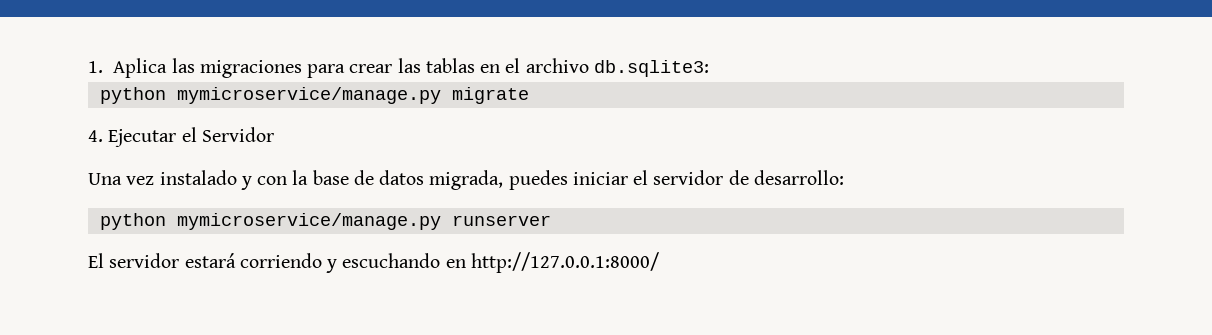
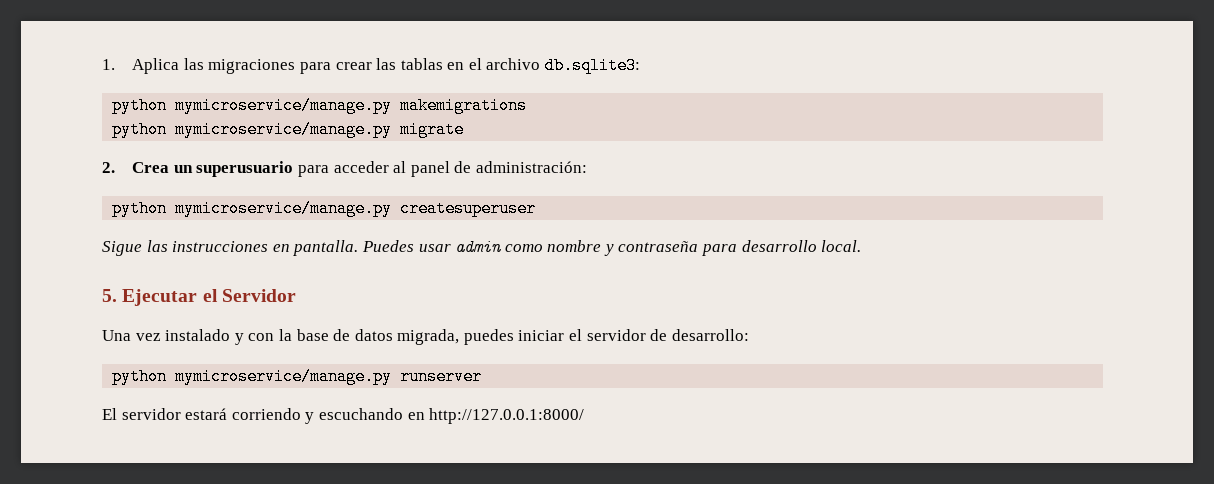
(709, 68) none -> [112,97,528,114] // python mymicroservice/manage.py makemigrations
[88,130,103,142] 4. -> [102,161,587,177] [112,200,537,217] [102,240,862,256] [102,289,117,302] 2. Crea un superusuario para acceder al panel de administración: // python mymicroservice/manage.py createsuperuser // Sigue las instrucciones en pantalla. Puedes usar admin como nombre y contraseña para desarrollo local. // 5.

